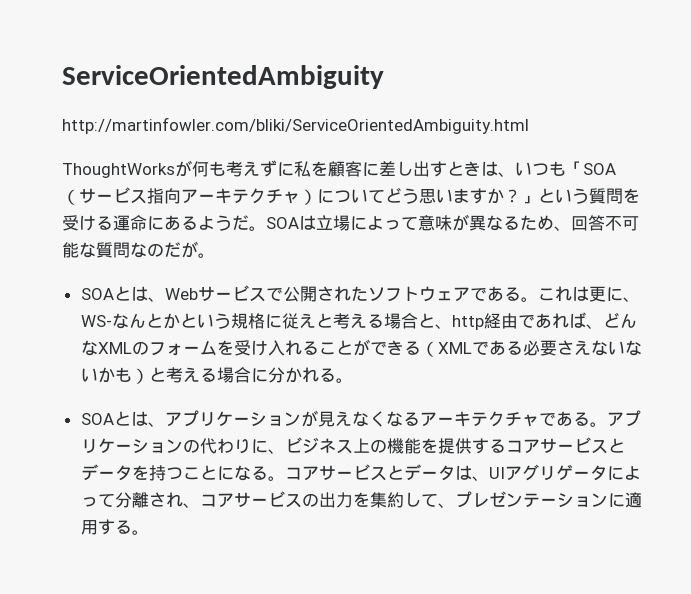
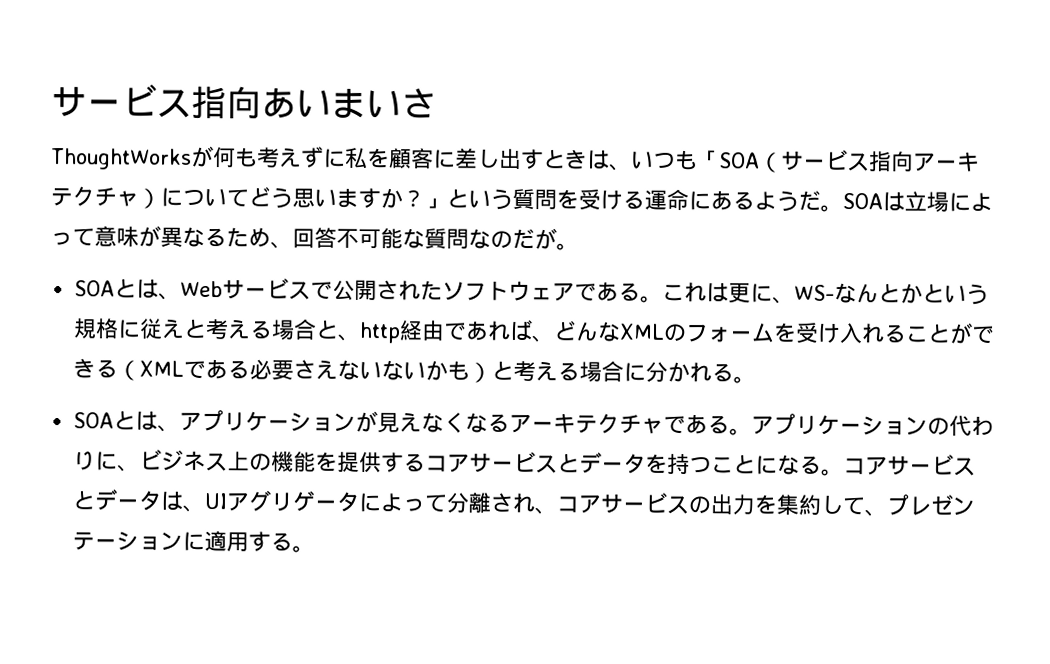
[62,65,384,89] [62,117,529,134] ServiceOrientedAmbiguity // http://martinfowler.com/bliki/ServiceOrientedAmbiguity.html -> [51,84,437,120] サービス指向あいまいさ

